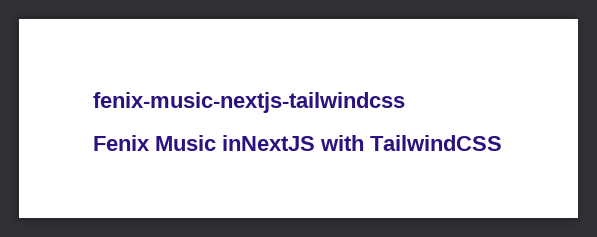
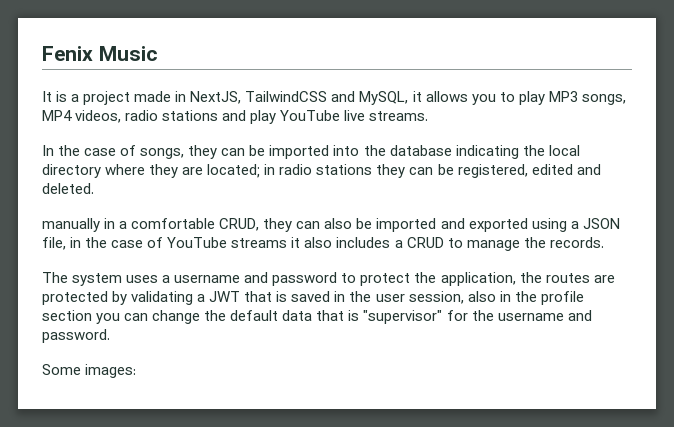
[93,92,405,113] fenix-music-nextjs-tailwindcss // -> (42, 53) none
[222,135,502,151] inNextJS with TailwindCSS -> [42,91,626,105] [42,110,429,124] [42,145,580,159] [42,164,601,178] [42,183,94,194] [42,218,620,232] [42,237,604,251] [42,272,615,286] [42,291,584,305] [42,310,592,324] [42,329,110,343] [42,364,137,378] // It is a project made in NextJS, TailwindCSS and MySQL, it allows you to play MP3 songs, MP4 videos, radio stations and play YouTube live streams. // In the case of songs, they can be imported into the database indicating the local directory where they are located; in radio stations they can be registered, edited and deleted. // manually in a comfortable CRUD, they can also be imported and exported using a JSON file, in the case of YouTube streams it also includes a CRUD to manage the records. // The system uses a username and password to protect the application, the routes are protected by validating a JWT that is saved in the user session, also in the profile section you can change the default data that is "supervisor" for the username and password. // Some images:

